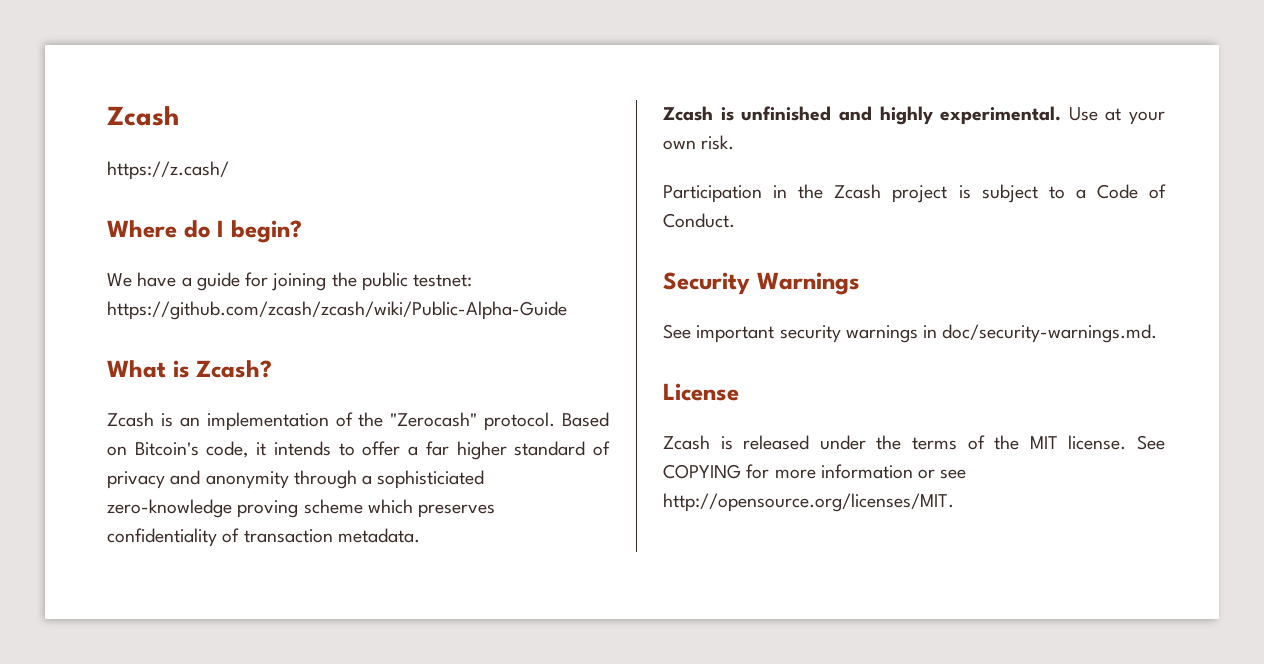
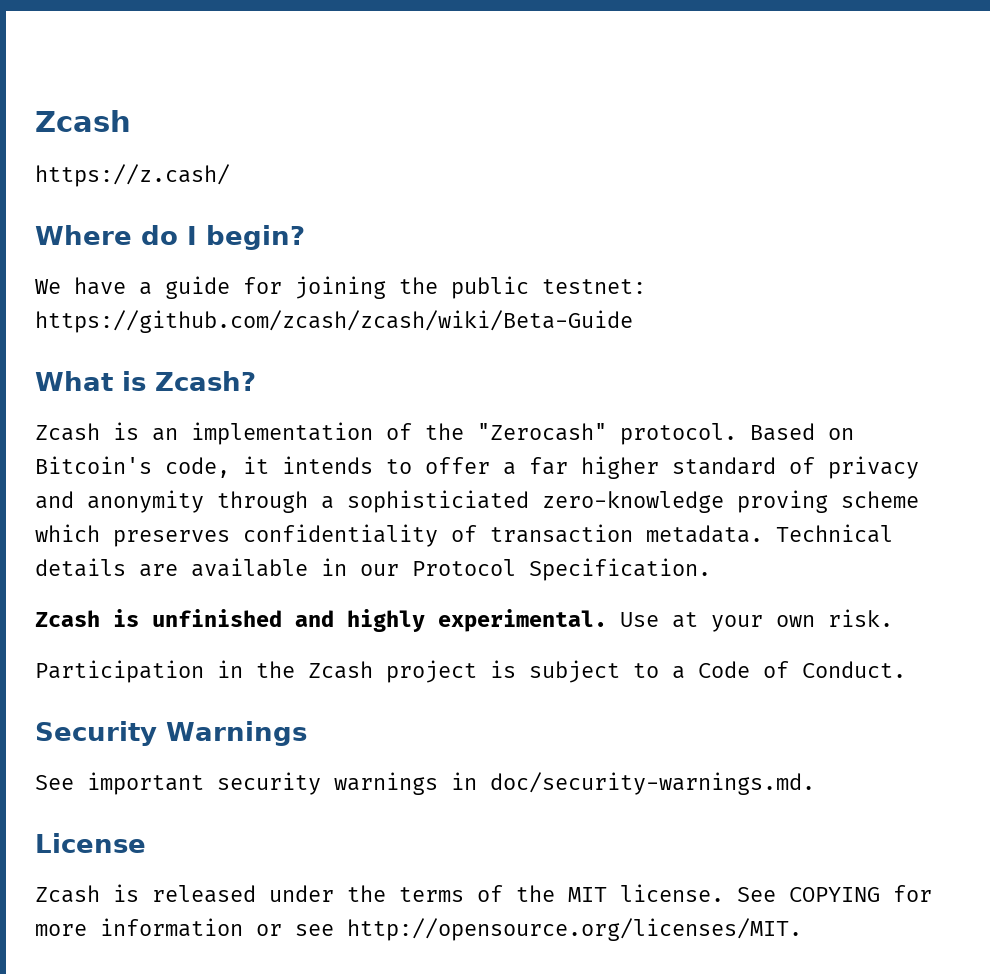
[107,301,567,320] https://github.com/zcash/zcash/wiki/Public-Alpha-Guide -> [35,310,633,333] https://github.com/zcash/zcash/wiki/Beta-Guide
(420, 535) none -> [776,524,893,543] [35,558,711,581] Technical details are available in our Protocol Specification.

